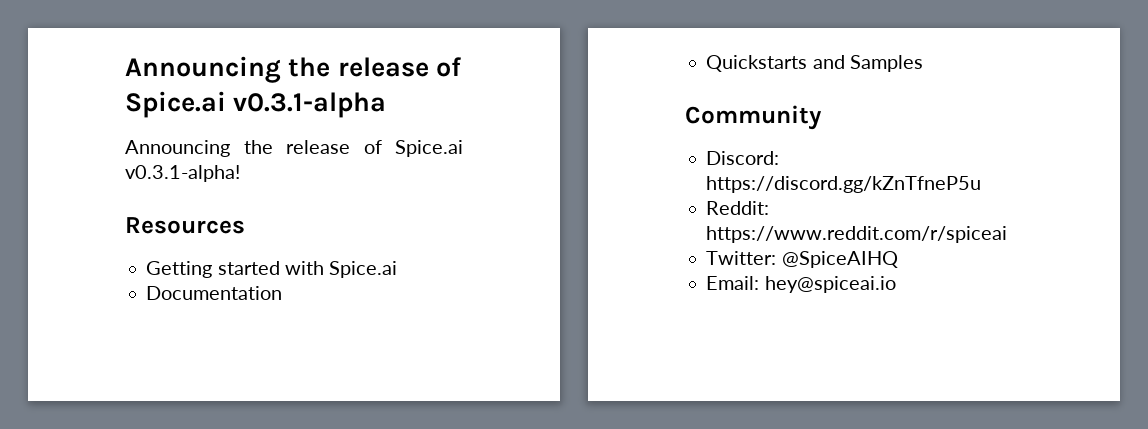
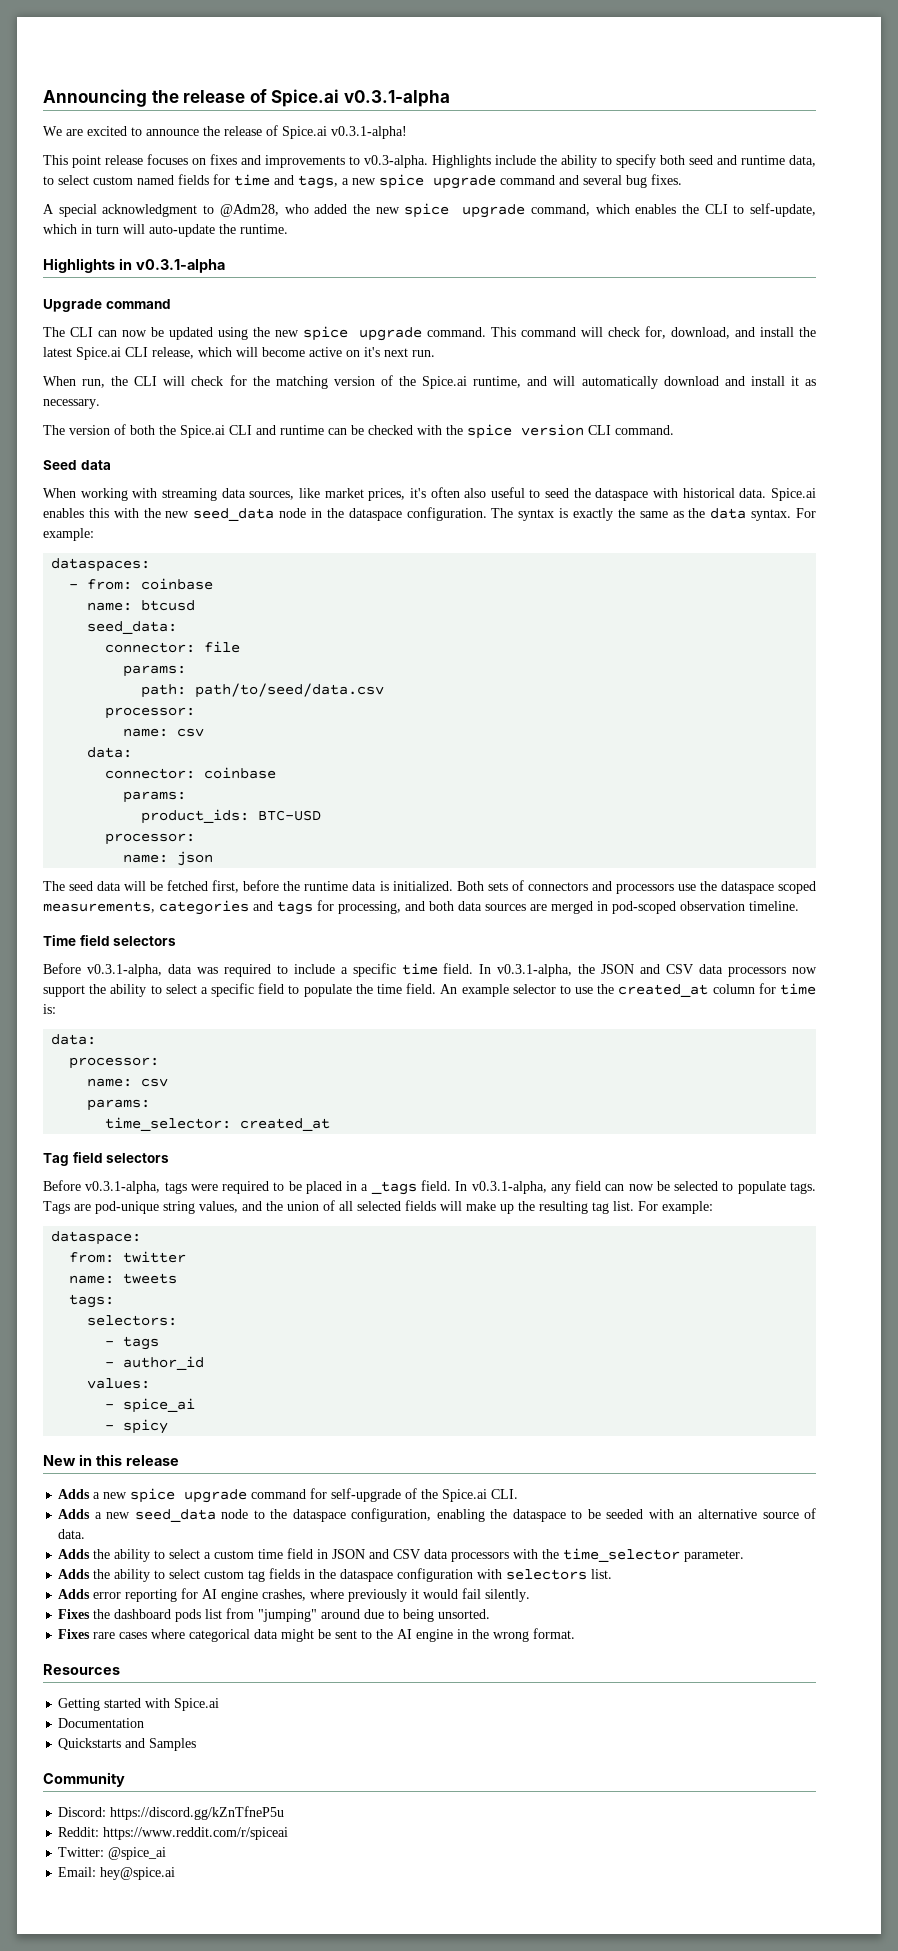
[125,140,230,157] Announcing -> [43,126,199,136] We are excited to announce
(240, 173) none -> [43,154,816,168] [43,174,682,189] [43,203,816,218] [43,224,288,237] [43,258,225,273] [43,299,171,312] [43,326,817,341] [43,347,435,360] [43,375,816,389] [43,399,100,409] [43,424,674,439] [43,460,111,470] [43,487,816,501] [43,507,817,521] [43,528,94,541] [51,558,151,572] [69,578,214,590] [87,600,196,611] [87,621,178,634] [105,641,241,653] [123,665,187,677] [141,683,385,698] [105,707,196,719] [123,728,205,737] [87,747,133,758] [105,767,277,779] [123,791,187,803] [141,809,322,824] [105,833,196,845] [123,851,214,866] [43,880,816,894] [43,900,799,915] [43,935,177,946] [43,963,817,977] [43,983,816,997] [43,1004,56,1014] [51,1034,97,1045] [69,1057,160,1069] [87,1078,169,1087] [87,1099,151,1111] [105,1117,331,1131] [43,1152,170,1166] [43,1180,816,1195] [43,1200,713,1214] [51,1231,142,1245] [69,1251,187,1263] [69,1273,178,1284] [69,1294,115,1308] [87,1315,178,1326] [105,1336,160,1350] [105,1356,205,1370] [87,1378,151,1389] [105,1398,196,1413] [105,1419,169,1434] [43,1454,179,1466] [58,1488,519,1503] [58,1508,817,1522] [58,1529,86,1539] [58,1548,745,1562] [58,1568,613,1582] [58,1588,531,1602] [58,1608,491,1622] [58,1628,576,1642] // This point release focuses on fixes and improvements to v0.3-alpha. Highlights include the ability to specify both seed and runtime data, to select custom named fields for time and tags, a new spice upgrade command and several bug fixes. // A special acknowledgment to @Adm28, who added the new spice upgrade command, which enables the CLI to self-update, which in turn will auto-update the runtime. // Highlights in v0.3.1-alpha // Upgrade command // The CLI can now be updated using the new spice upgrade command. This command will check for, download, and install the latest Spice.ai CLI release, which will become active on it's next run. // When run, the CLI will check for the matching version of the Spice.ai runtime, and will automatically download and install it as necessary. // The version of both the Spice.ai CLI and runtime can be checked with the spice version CLI command. // Seed data // When working with streaming data sources, like market prices, it's often also useful to seed the dataspace with historical data. Spice.ai enables this with the new seed_data node in the dataspace configuration. The syntax is exactly the same as the data syntax. For example: // dataspaces: // - from: coinbase // name: btcusd // seed_data: // connector: file // params: // path: path/to/seed/data.csv // processor: // name: csv // data: // connector: coinbase // params: // product_ids: BTC-USD // processor: // name: json // The seed data will be fetched first, before the runtime data is initialized. Both sets of connectors and processors use the dataspace scoped measurements, categories and tags for processing, and both data sources are merged in pod-scoped observation timeline. // Time field selectors // Before v0.3.1-alpha, data was required to include a specific time field. In v0.3.1-alpha, the JSON and CSV data processors now support the ability to select a specific field to populate the time field. An example selector to use the created_at column for time is: // data: // processor: // name: csv // params: // time_selector: created_at // Tag field selectors // Before v0.3.1-alpha, tags were required to be placed in a _tags field. In v0.3.1-alpha, any field can now be selected to populate tags. Tags are pod-unique string values, and the union of all selected fields will make up the resulting tag list. For example: // dataspace: // from: twitter // name: tweets // tags: // selectors: // - tags // - author_id // values: // - spice_ai // - spicy // New in this release // Adds a new spice upgrade command for self-upgrade of the Spice.ai CLI. // Adds a new seed_data node to the dataspace configuration, enabling the dataspace to be seeded with an alternative source of data. // Adds the ability to select a custom time field in JSON and CSV data processors with the time_selector parameter. // Adds the ability to select custom tag fields in the dataspace configuration with selectors list. // Adds error reporting for AI engine crashes, where previously it would fail silently. // Fixes the dashboard pods list from "jumping" around due to being unsorted. // Fixes rare cases where categorical data might be sent to the AI engine in the wrong format.
[781,251,898,268] @SpiceAIHQ -> [108,1847,167,1860] @spice_ai
[764,276,896,293] hey@spiceai.io -> [100,1867,176,1880] hey@spice.ai

